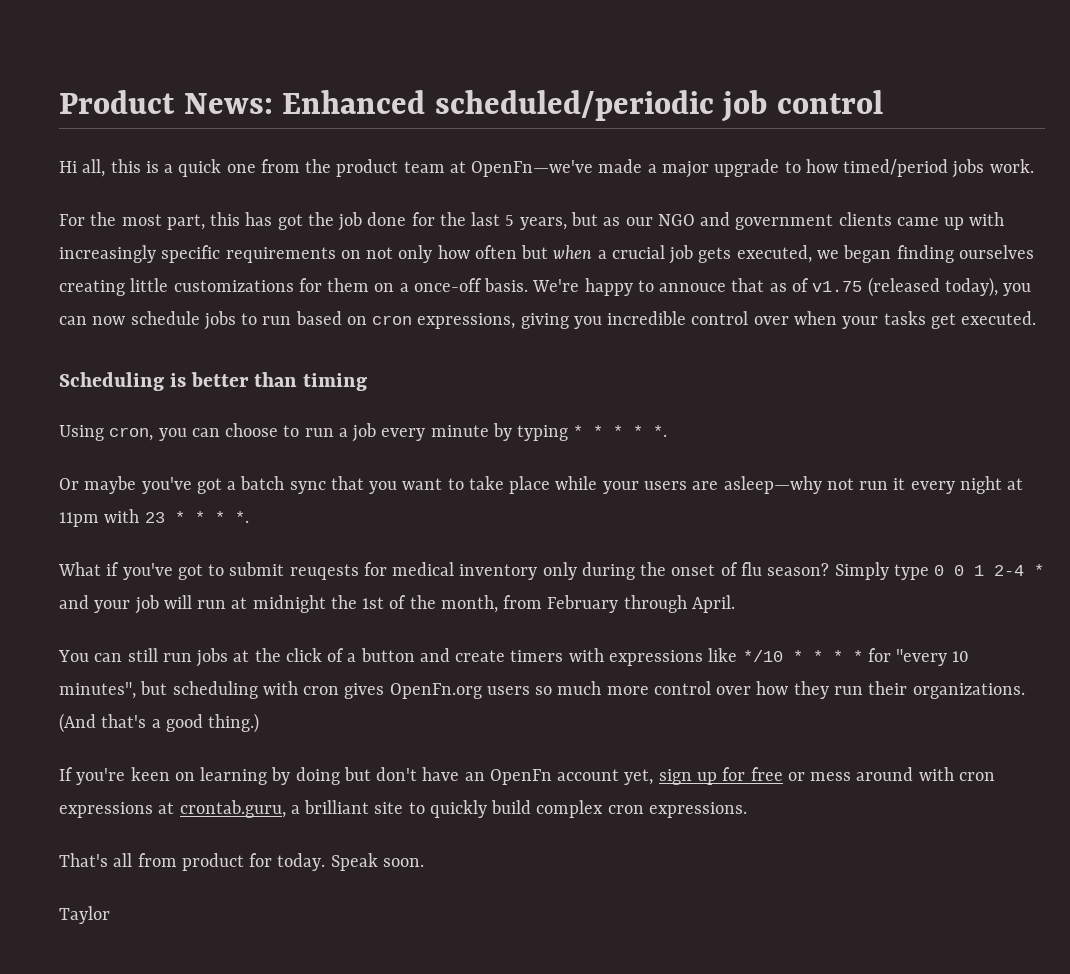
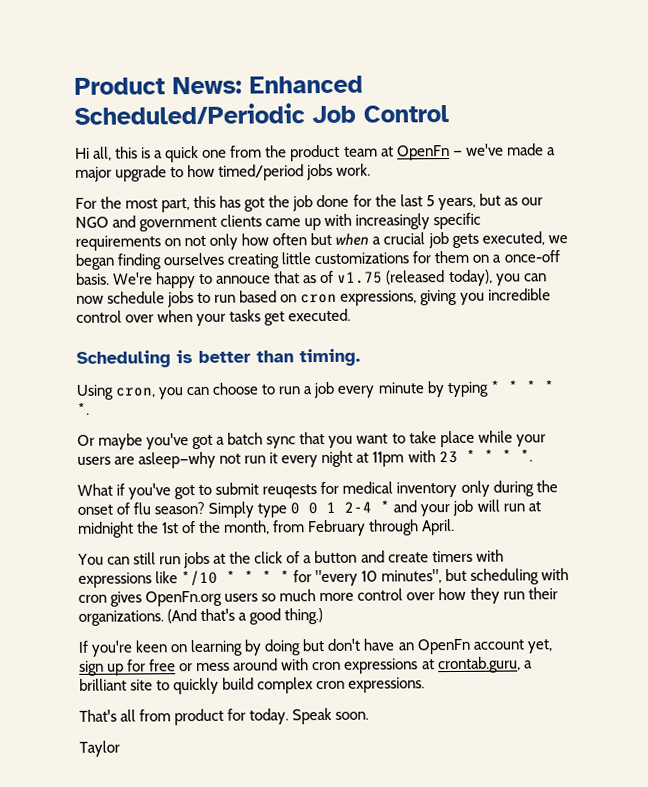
[434,90,883,122] scheduled/periodic job control -> [74,103,449,125] Scheduled/Periodic Job Control
[471,160,594,177] OpenFn—we've -> [396,143,504,161] OpenFn — we've
[303,373,368,391] timing -> [299,348,360,367] timing.

